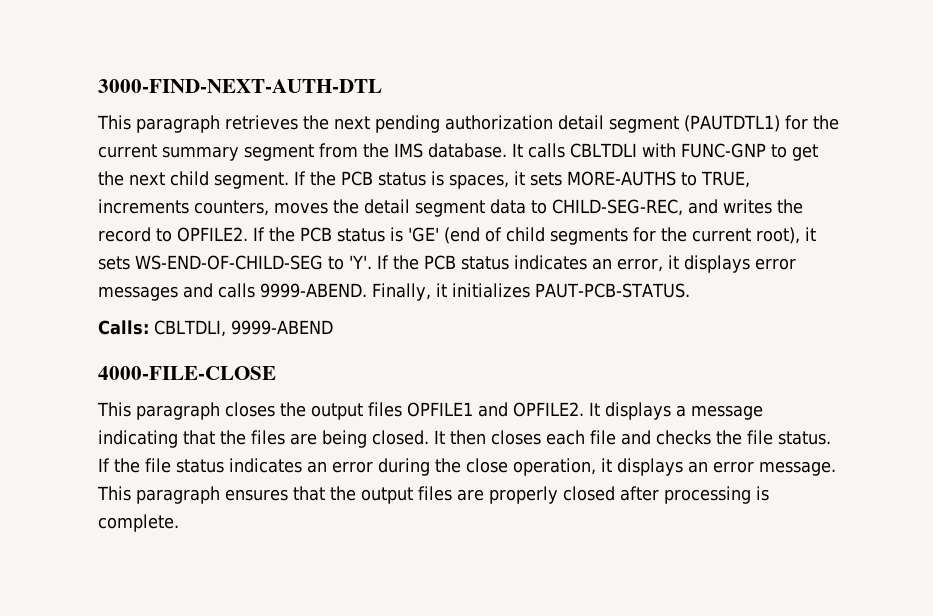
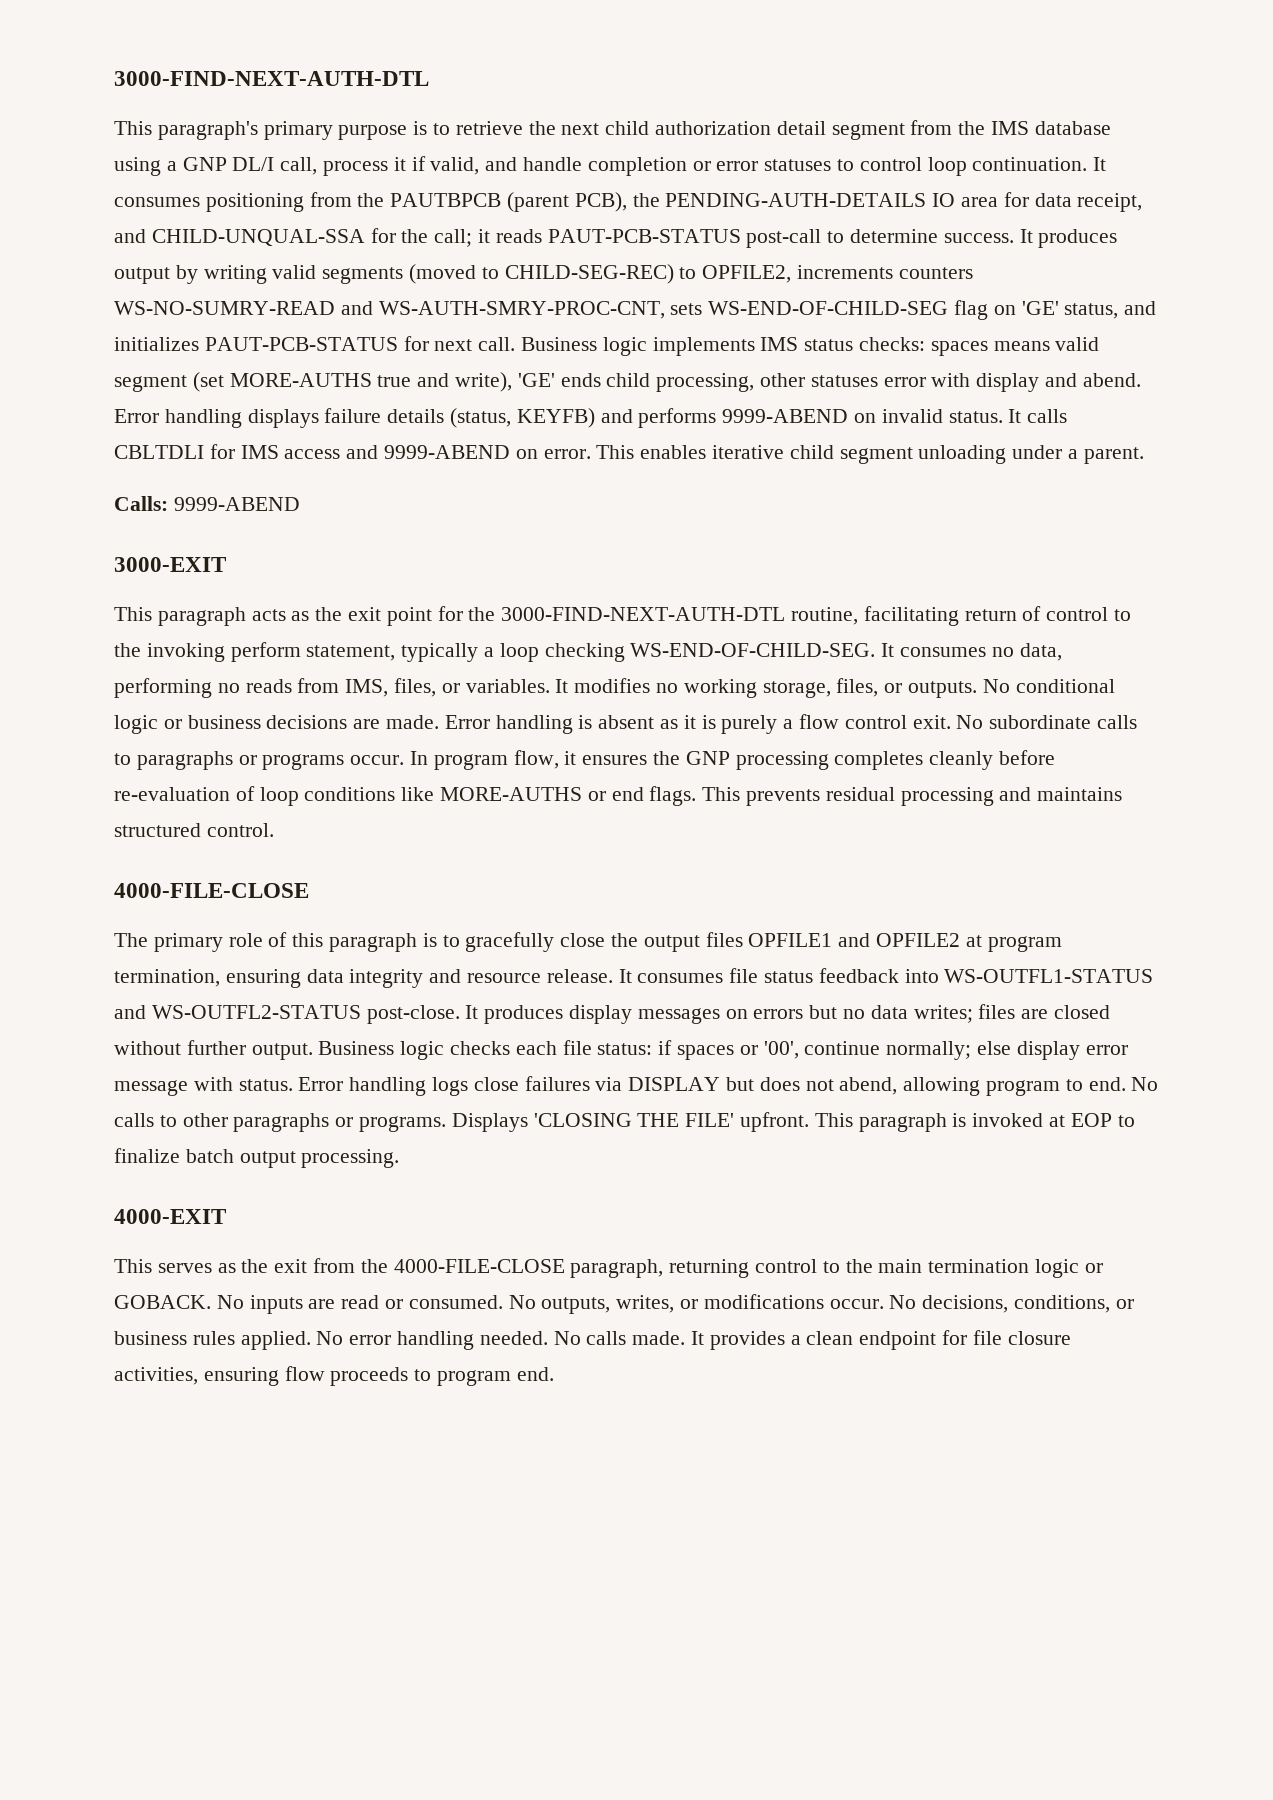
[136,115,440,133] paragraph retrieves the next pending -> [157,121,650,140] paragraph's primary purpose is to retrieve the next child
[684,115,839,132] [98,143,818,161] [98,171,750,189] [98,199,803,217] [98,227,816,245] [98,255,796,273] [98,283,690,301] [98,320,333,337] [98,366,276,380] [97,402,275,420] (PAUTDTL1) for the current summary segment from the IMS database. It calls CBLTDLI with FUNC-GNP to get the next child segment. If the PCB status is spaces, it sets MORE-AUTHS to TRUE, increments counters, moves the detail segment data to CHILD-SEG-REC, and writes the record to OPFILE2. If the PCB status is 'GE' (end of child segments for the current root), it sets WS-END-OF-CHILD-SEG to 'Y'. If the PCB status indicates an error, it displays error messages and calls 9999-ABEND. Finally, it initializes PAUT-PCB-STATUS. // Calls: CBLTDLI, 9999-ABEND // 4000-FILE-CLOSE // This paragraph closes -> [910,120,1111,135] [114,156,1107,176] [114,192,1143,212] [114,228,1118,248] [114,264,973,284] [114,300,1157,320] [114,336,1100,356] [114,372,1141,392] [114,408,1068,428] [114,444,1144,464] [114,496,300,511] [114,557,226,572] [114,606,1132,626] [114,642,1062,662] [114,678,1115,698] [114,714,1138,734] [114,750,1056,770] [114,786,1123,806] [114,823,274,837] [114,883,309,898] [114,932,606,952] from the IMS database using a GNP DL/I call, process it if valid, and handle completion or error statuses to control loop continuation. It consumes positioning from the PAUTBPCB (parent PCB), the PENDING-AUTH-DETAILS IO area for data receipt, and CHILD-UNQUAL-SSA for the call; it reads PAUT-PCB-STATUS post-call to determine success. It produces output by writing valid segments (moved to CHILD-SEG-REC) to OPFILE2, increments counters WS-NO-SUMRY-READ and WS-AUTH-SMRY-PROC-CNT, sets WS-END-OF-CHILD-SEG flag on 'GE' status, and initializes PAUT-PCB-STATUS for next call. Business logic implements IMS status checks: spaces means valid segment (set MORE-AUTHS true and write), 'GE' ends child processing, other statuses error with display and abend. Error handling displays failure details (status, KEYFB) and performs 9999-ABEND on invalid status. It calls CBLTDLI for IMS access and 9999-ABEND on error. This enables iterative child segment unloading under a parent. // Calls: 9999-ABEND // 3000-EXIT // This paragraph acts as the exit point for the 3000-FIND-NEXT-AUTH-DTL routine, facilitating return of control to the invoking perform statement, typically a loop checking WS-END-OF-CHILD-SEG. It consumes no data, performing no reads from IMS, files, or variables. It modifies no working storage, files, or outputs. No conditional logic or business decisions are made. Error handling is absent as it is purely a flow control exit. No subordinate calls to paragraphs or programs occur. In program flow, it ensures the GNP processing completes cleanly before re-evaluation of loop conditions like MORE-AUTHS or end flags. This prevents residual processing and maintains structured control. // 4000-FILE-CLOSE // The primary role of this paragraph is to gracefully close
[513,402,763,420] [98,430,831,448] [98,458,836,476] [97,486,769,504] [98,514,179,532] OPFILE2. It displays a message indicating that the files are being closed. It then closes each file and checks the file status. If the file status indicates an error during the close operation, it displays an error message. This paragraph ensures that the output files are properly closed after processing is complete. -> [876,933,1062,952] [114,968,1154,988] [114,1004,1111,1024] [114,1040,1128,1060] [114,1076,1159,1096] [114,1112,1135,1132] [114,1148,400,1168] [114,1209,226,1224] [114,1258,1103,1278] [114,1294,1134,1314] [114,1330,1071,1350] [114,1366,554,1386] OPFILE2 at program termination, ensuring data integrity and resource release. It consumes file status feedback into WS-OUTFL1-STATUS and WS-OUTFL2-STATUS post-close. It produces display messages on errors but no data writes; files are closed without further output. Business logic checks each file status: if spaces or '00', continue normally; else display error message with status. Error handling logs close failures via DISPLAY but does not abend, allowing program to end. No calls to other paragraphs or programs. Displays 'CLOSING THE FILE' upfront. This paragraph is invoked at EOP to finalize batch output processing. // 4000-EXIT // This serves as the exit from the 4000-FILE-CLOSE paragraph, returning control to the main termination logic or GOBACK. No inputs are read or consumed. No outputs, writes, or modifications occur. No decisions, conditions, or business rules applied. No error handling needed. No calls made. It provides a clean endpoint for file closure activities, ensuring flow proceeds to program end.

